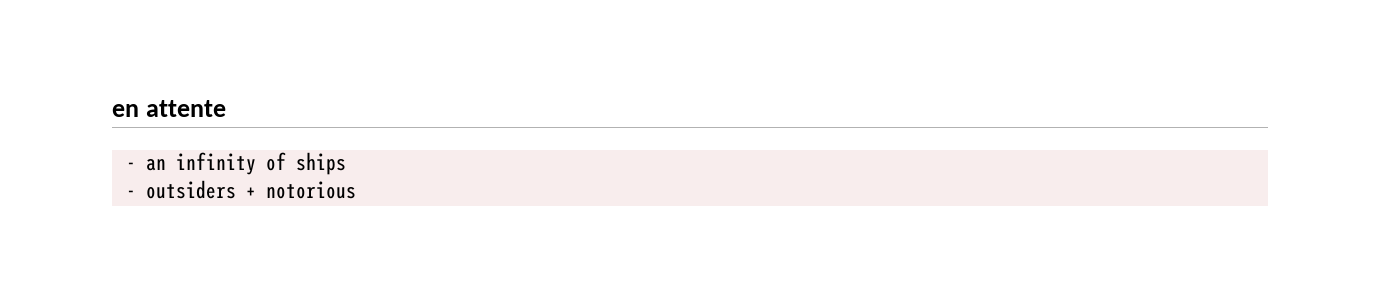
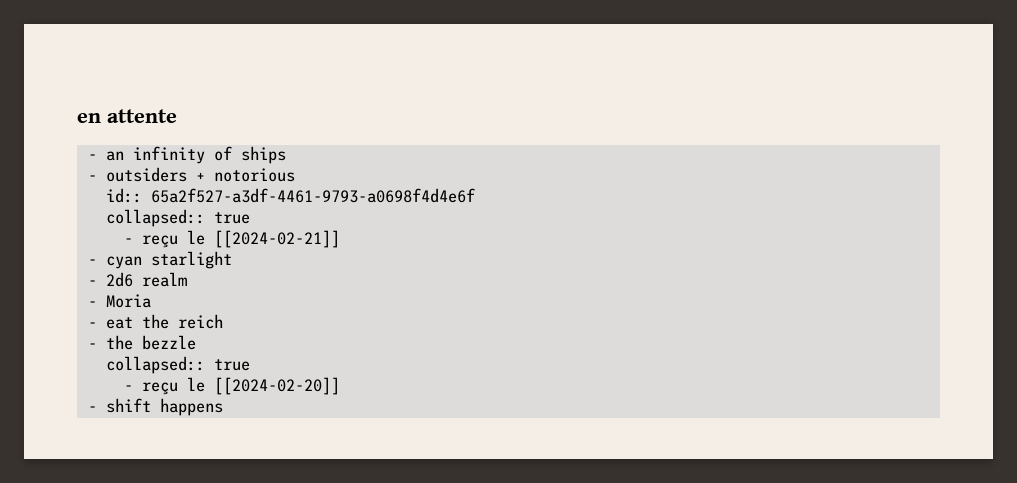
(356, 190) none -> [106,188,476,203] [106,209,251,227] [124,230,341,248] [88,251,233,269] [88,272,188,287] [88,294,152,308] [88,314,224,329] [88,335,197,350] [106,356,251,374] [124,377,341,395] [88,398,224,416] // id:: 65a2f527-a3df-4461-9793-a0698f4d4e6f // collapsed:: true // - reçu le [[2024-02-21]] // - cyan starlight // - 2d6 realm // - Moria // - eat the reich // - the bezzle // collapsed:: true // - reçu le [[2024-02-20]] // - shift happens

